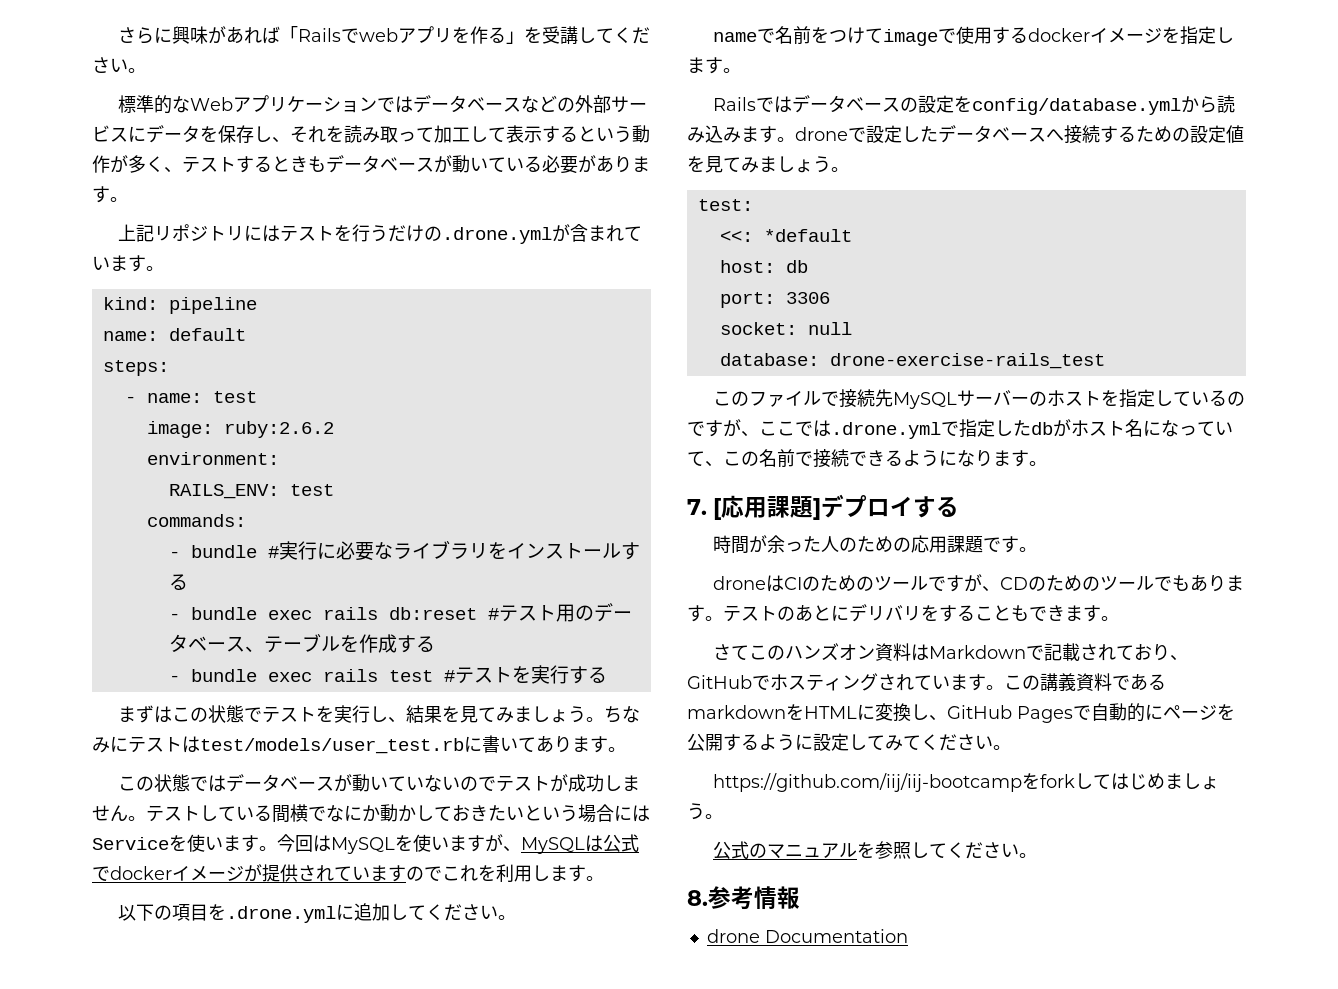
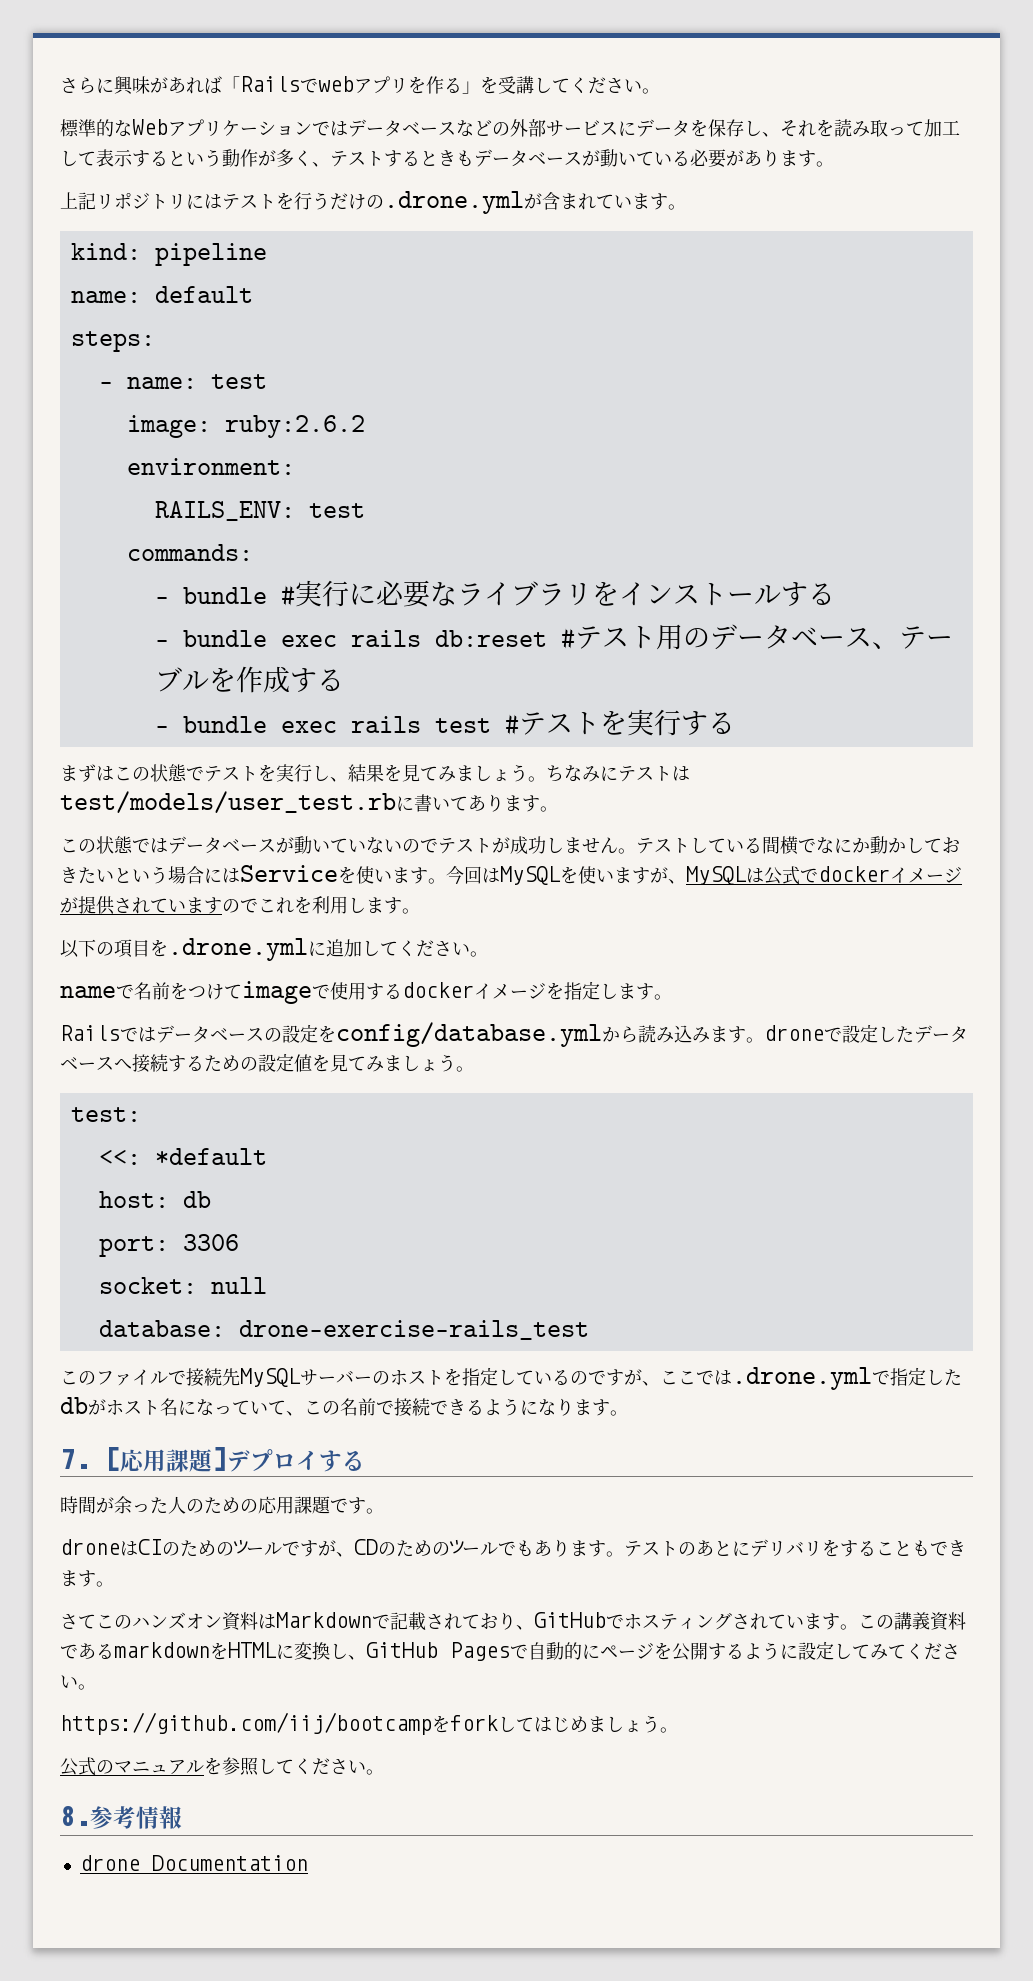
[712,773,1022,792] https://github.com/iij/iij-bootcamp -> [60,1712,432,1735] https://github.com/iij/bootcamp

